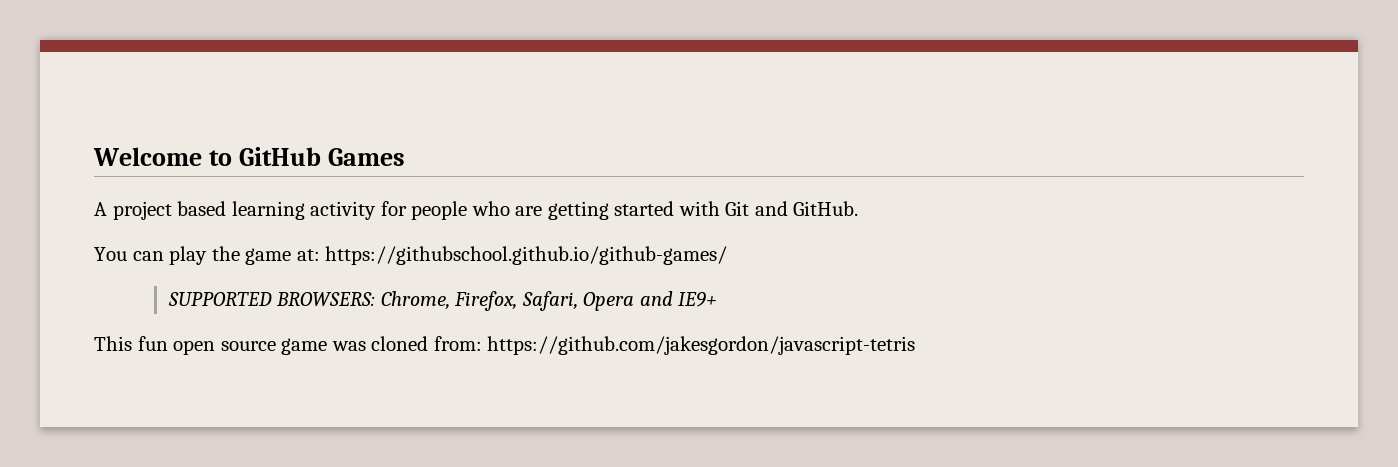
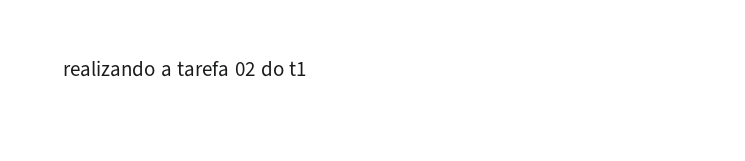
[93,147,405,166] [94,201,859,220] [94,246,728,265] [167,291,718,311] [94,336,916,355] Welcome to GitHub Games // A project based learning activity for people who are getting started with Git and GitHub. // You can play the game at: https://githubschool.github.io/github-games/ // SUPPORTED BROWSERS: Chrome, Firefox, Safari, Opera and IE9+ // This fun open source game was cloned from: https://github.com/jakesgordon/javascript-tetris -> [63,60,307,77] realizando a tarefa 02 do t1

